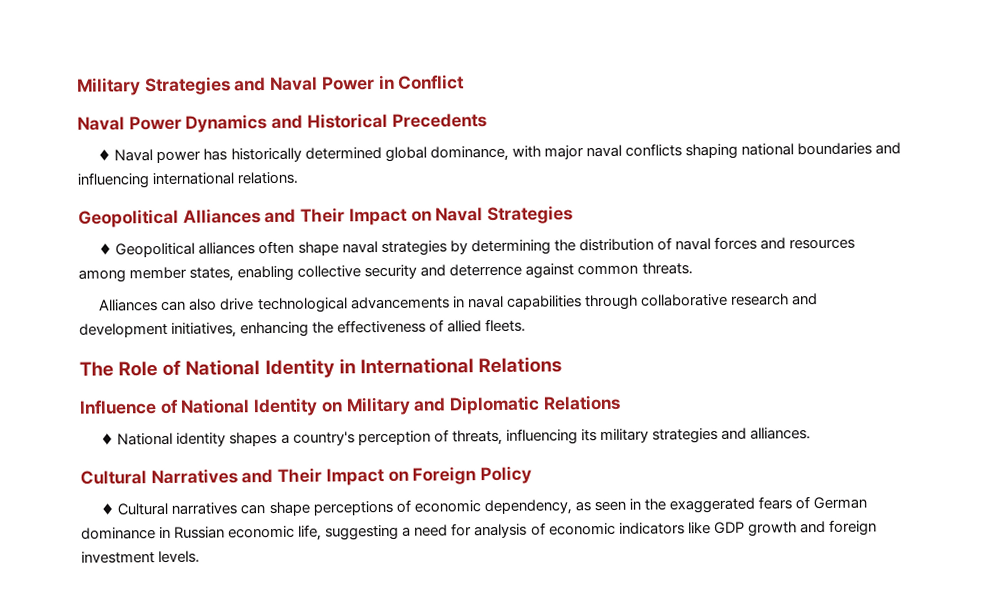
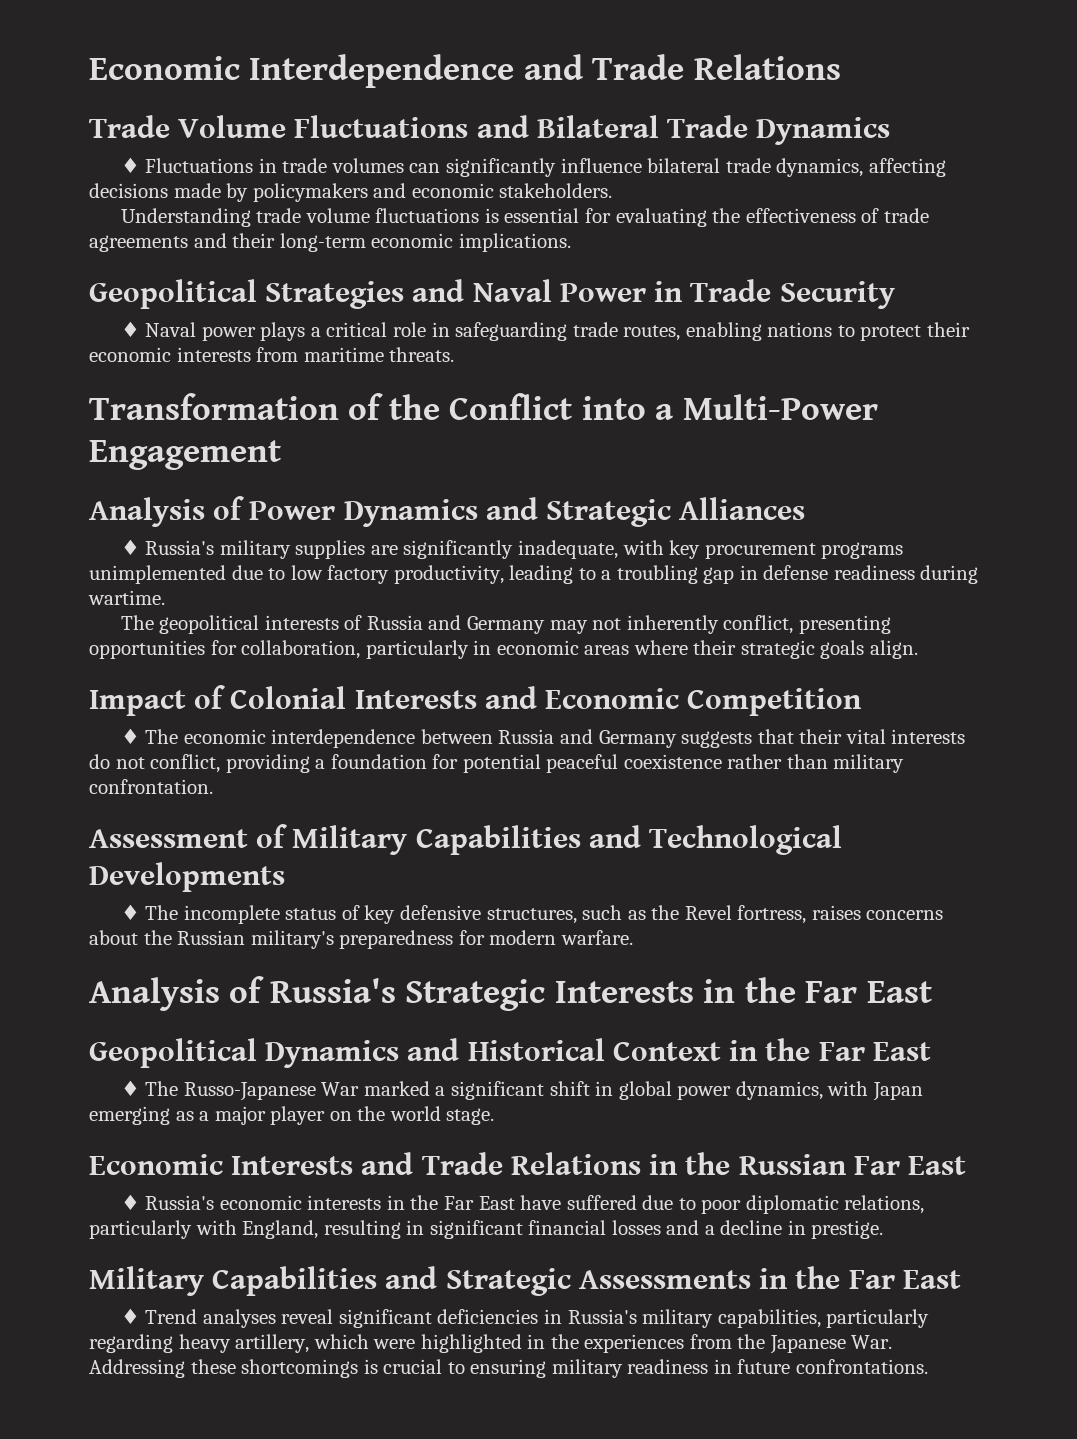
[77,77,141,96] Military -> [89,54,841,88] [89,115,891,145] [120,157,946,177] [89,183,613,202] [120,208,929,227] [89,233,571,252] [89,279,257,309] Economic Interdependence and Trade Relations // Trade Volume Fluctuations and Bilateral Trade Dynamics // ♦ Fluctuations in trade volumes can significantly influence bilateral trade dynamics, affecting decisions made by policymakers and economic stakeholders. // Understanding trade volume fluctuations is essential for evaluating the effectiveness of trade agreements and their long-term economic implications. // Geopolitical
[397,74,466,90] [77,112,487,133] [97,142,902,164] [77,171,299,189] [78,205,574,228] [98,236,856,258] [78,262,693,283] [99,293,818,314] [79,318,527,338] [79,356,562,379] [79,394,621,417] [100,427,812,447] [80,465,533,486] [100,496,868,517] [81,519,877,541] [81,550,201,564] Conflict // Naval Power Dynamics and Historical Precedents // ♦ Naval power has historically determined global dominance, with major naval conflicts shaping national boundaries and influencing international relations. // Geopolitical Alliances and Their Impact on Naval Strategies // ♦ Geopolitical alliances often shape naval strategies by determining the distribution of naval forces and resources among member states, enabling collective security and deterrence against common threats. // Alliances can also drive technological advancements in naval capabilities through collaborative research and development initiatives, enhancing the effectiveness of allied fleets. // The Role of National Identity in International Relations // Influence of National Identity on Military and Diplomatic Relations // ♦ National identity shapes a country's perception of threats, influencing its military strategies and alliances. // Cultural Narratives and Their Impact on Foreign Policy // ♦ Cultural narratives can shape perceptions of economic dependency, as seen in the exaggerated fears of German dominance in Russian economic life, suggesting a need for analysis of economic indicators like GDP growth and foreign investment levels. -> [690,279,895,309] [120,321,970,341] [89,347,455,362] [89,393,878,420] [89,440,281,470] [89,496,806,527] [120,539,904,559] [89,565,979,584] [88,590,165,605] [120,615,891,634] [89,640,918,659] [89,685,863,716] [120,728,966,748] [89,754,905,773] [89,779,213,794] [89,824,843,855] [89,862,285,892] [120,904,944,924] [89,930,633,949] [89,976,932,1011] [89,1038,931,1068] [120,1080,923,1101] [89,1106,495,1125] [89,1152,967,1175] [120,1194,925,1214] [89,1220,884,1239] [89,1266,961,1296] [120,1308,930,1328] [89,1334,893,1354] [89,1359,928,1378] Trade Security // ♦ Naval power plays a critical role in safeguarding trade routes, enabling nations to protect their economic interests from maritime threats. // Transformation of the Conflict into a Multi-Power Engagement // Analysis of Power Dynamics and Strategic Alliances // ♦ Russia's military supplies are significantly inadequate, with key procurement programs unimplemented due to low factory productivity, leading to a troubling gap in defense readiness during wartime. // The geopolitical interests of Russia and Germany may not inherently conflict, presenting opportunities for collaboration, particularly in economic areas where their strategic goals align. // Impact of Colonial Interests and Economic Competition // ♦ The economic interdependence between Russia and Germany suggests that their vital interests do not conflict, providing a foundation for potential peaceful coexistence rather than military confrontation. // Assessment of Military Capabilities and Technological Developments // ♦ The incomplete status of key defensive structures, such as the Revel fortress, raises concerns about the Russian military's preparedness for modern warfare. // Analysis of Russia's Strategic Interests in the Far East // Geopolitical Dynamics and Historical Context in the Far East // ♦ The Russo-Japanese War marked a significant shift in global power dynamics, with Japan emerging as a major player on the world stage. // Economic Interests and Trade Relations in the Russian Far East // ♦ Russia's economic interests in the Far East have suffered due to poor diplomatic relations, particularly with England, resulting in significant financial losses and a decline in prestige. // Military Capabilities and Strategic Assessments in the Far East // ♦ Trend analyses reveal significant deficiencies in Russia's military capabilities, particularly regarding heavy artillery, which were highlighted in the experiences from the Japanese War. Addressing these shortcomings is crucial to ensuring military readiness in future confrontations.

